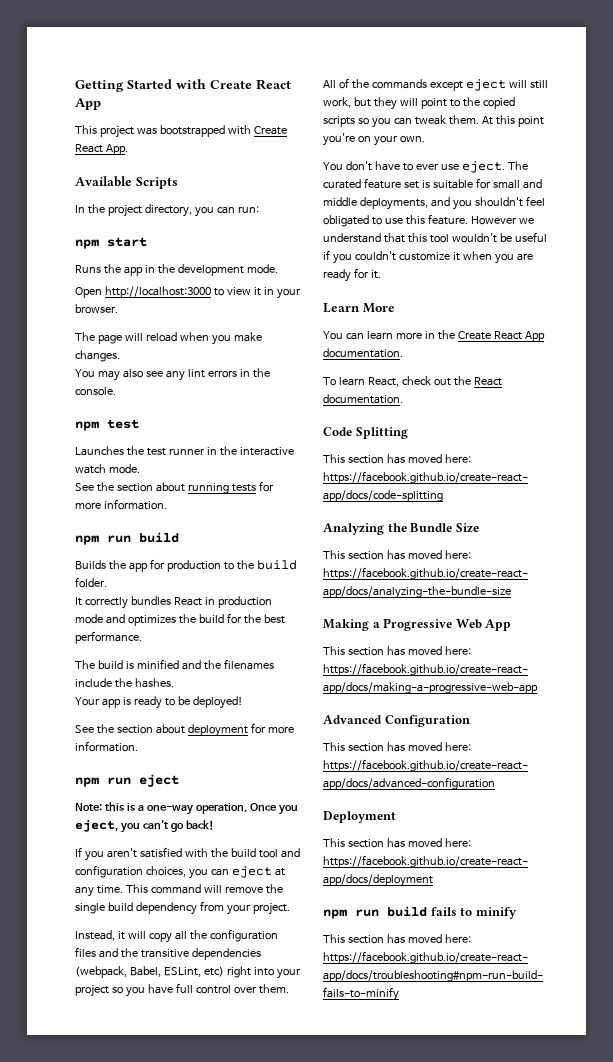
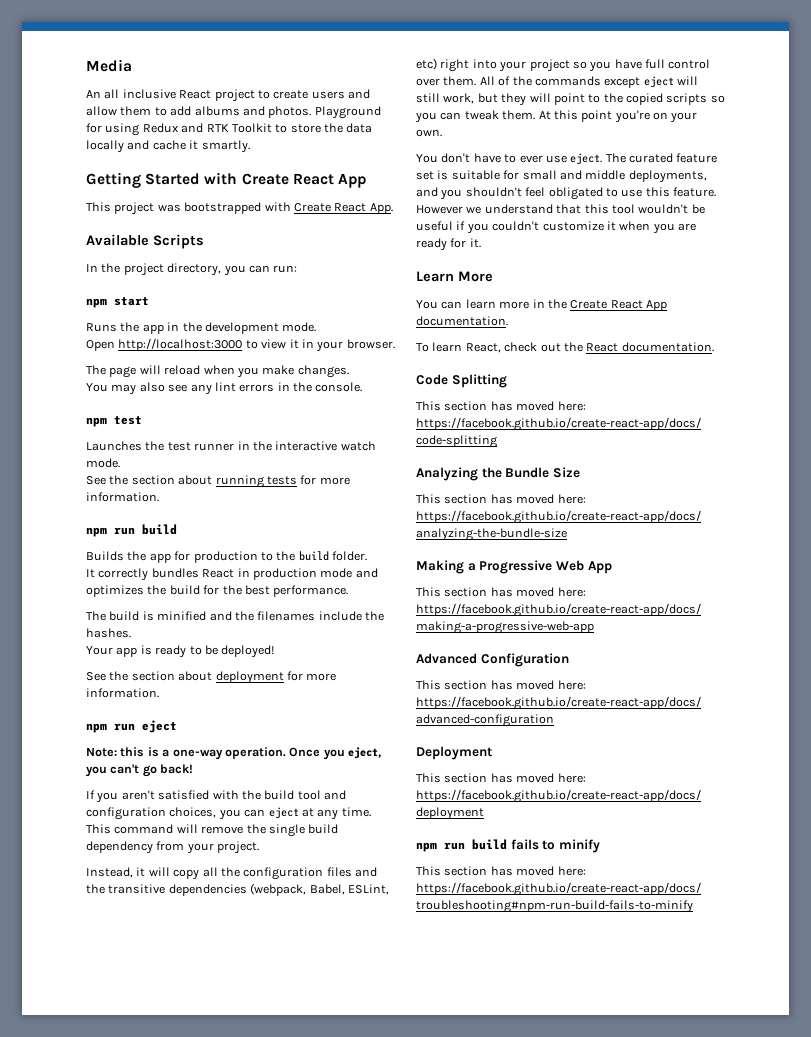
(75, 86) none -> [86,59,132,72] [86,89,370,102] [86,106,381,119] [86,123,373,136] [86,140,250,153] Media // An all inclusive React project to create users and allow them to add albums and photos. Playground for using Redux and RTK Toolkit to store the data locally and cache it smartly. //

